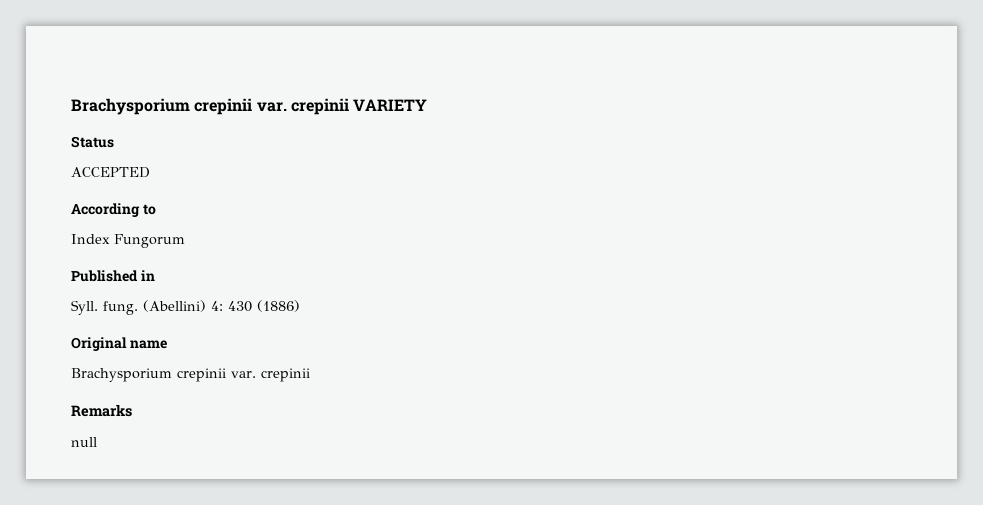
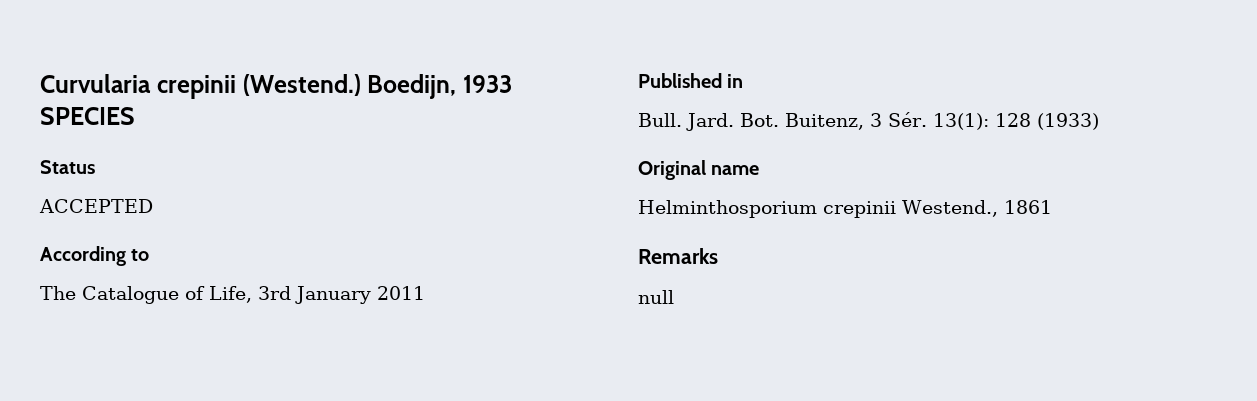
[71,98,428,115] [71,136,114,148] [71,167,150,178] [71,203,156,217] [71,234,185,248] [71,270,155,282] [71,300,300,315] [71,337,167,351] [71,368,310,382] Brachysporium crepinii var. crepinii VARIETY // Status // ACCEPTED // According to // Index Fungorum // Published in // Syll. fung. (Abellini) 4: 430 (1886) // Original name // Brachysporium crepinii var. crepinii -> [40,74,512,99] [40,107,135,125] [40,160,95,174] [39,199,153,213] [40,246,150,266] [40,286,425,304] [638,73,744,88] [638,112,1099,131] [638,160,760,180] [638,200,1052,218] Curvularia crepinii (Westend.) Boedijn, 1933 SPECIES // Status // ACCEPTED // According to // The Catalogue of Life, 3rd January 2011 // Published in // Bull. Jard. Bot. Buitenz, 3 Sér. 13(1): 128 (1933) // Original name // Helminthosporium crepinii Westend., 1861

